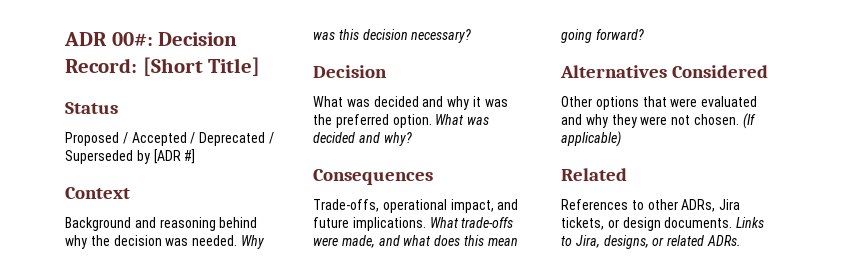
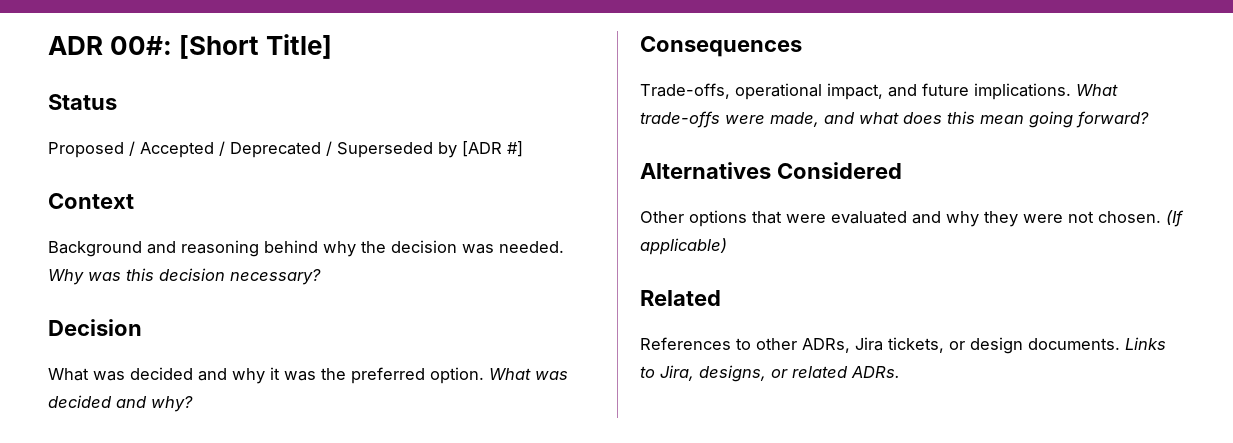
[158,32,238,46] [65,58,137,73] Decision Record: -> (173, 45) none

